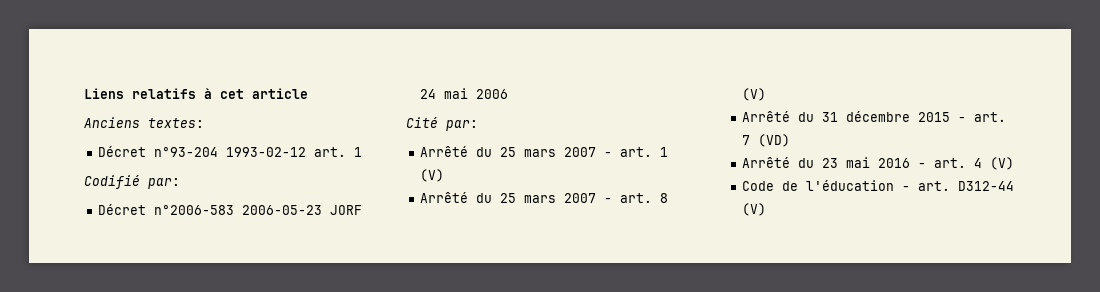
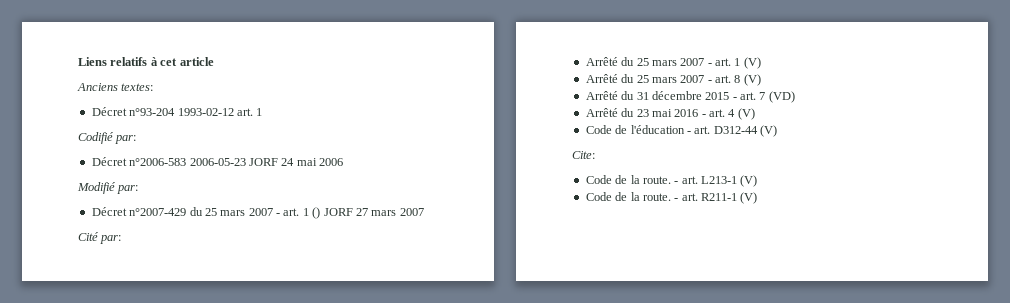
(509, 94) none -> [77,182,139,194] [91,207,424,219] // Modifié par: // Décret n°2007-429 du 25 mars 2007 - art. 1 () JORF 27 mars 2007
(767, 209) none -> [572,151,595,159] [585,175,758,187] [585,192,758,204] // Cite: // Code de la route. - art. L213-1 (V) // Code de la route. - art. R211-1 (V)

